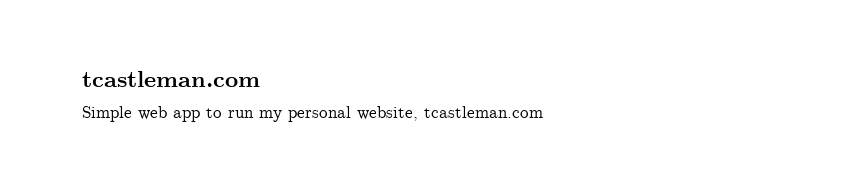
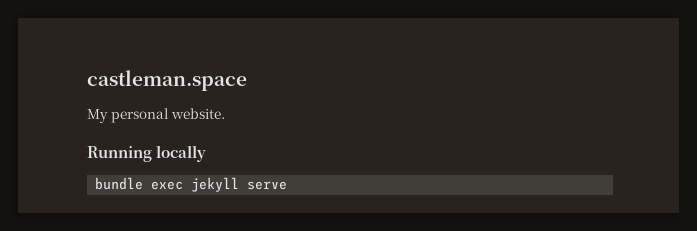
[82,71,260,87] [82,106,543,122] tcastleman.com // Simple web app to run my personal website, tcastleman.com -> [87,70,247,91] [87,108,226,123] [87,145,207,162] [95,177,288,192] castleman.space // My personal website. // Running locally // bundle exec jekyll serve

